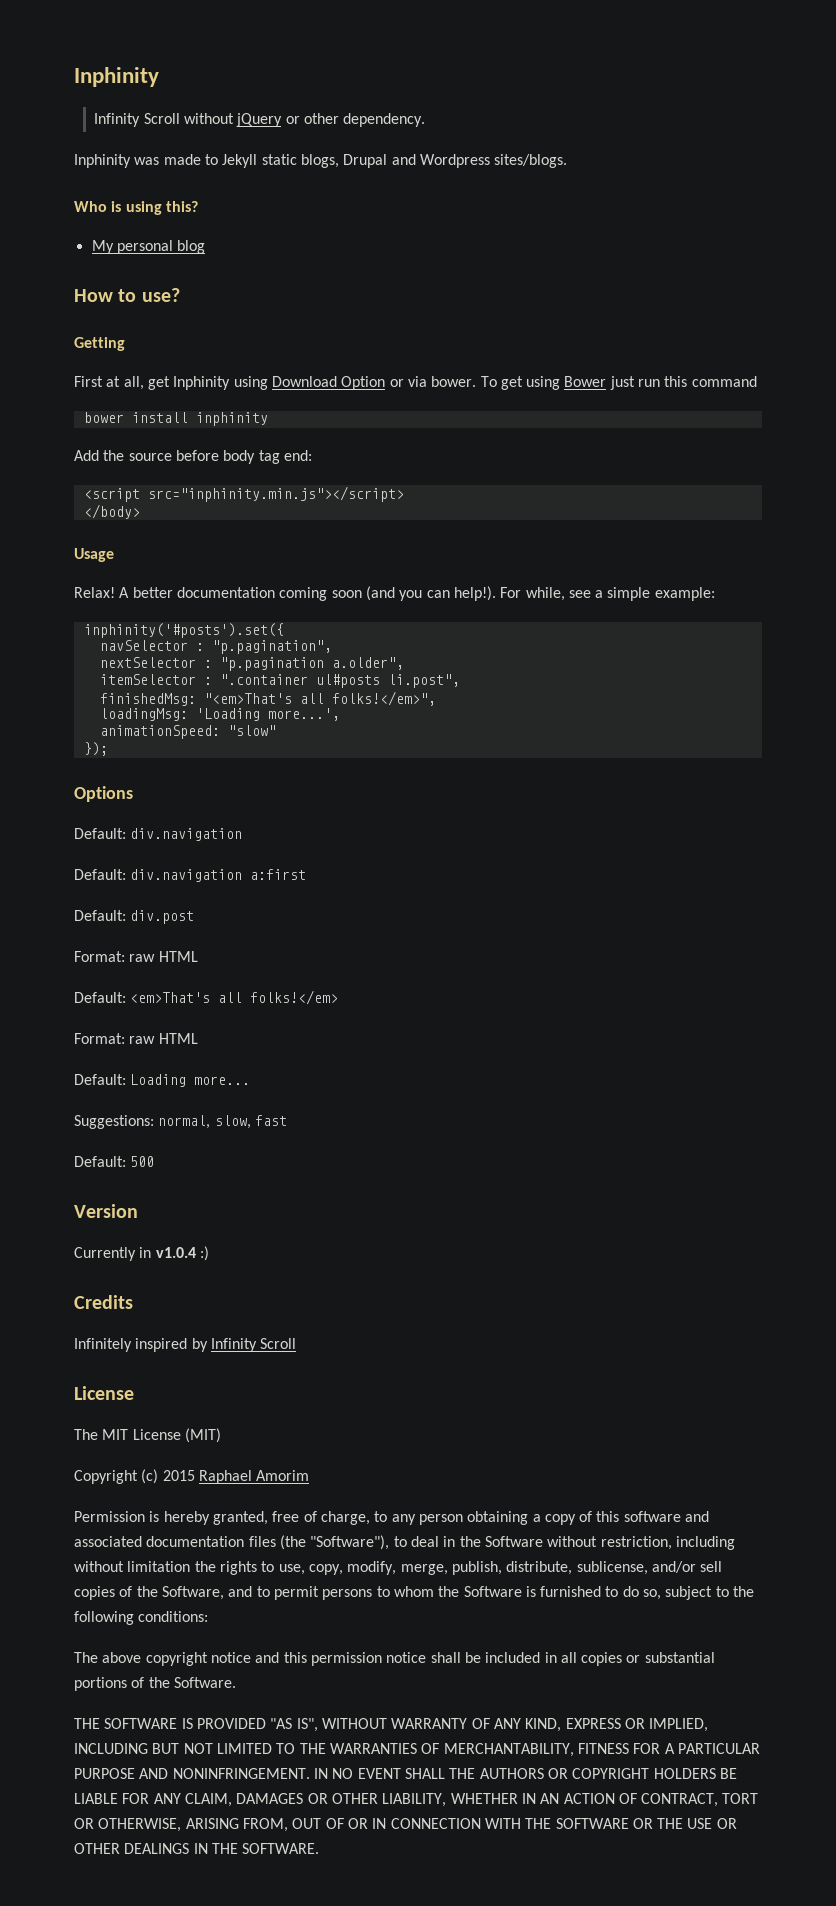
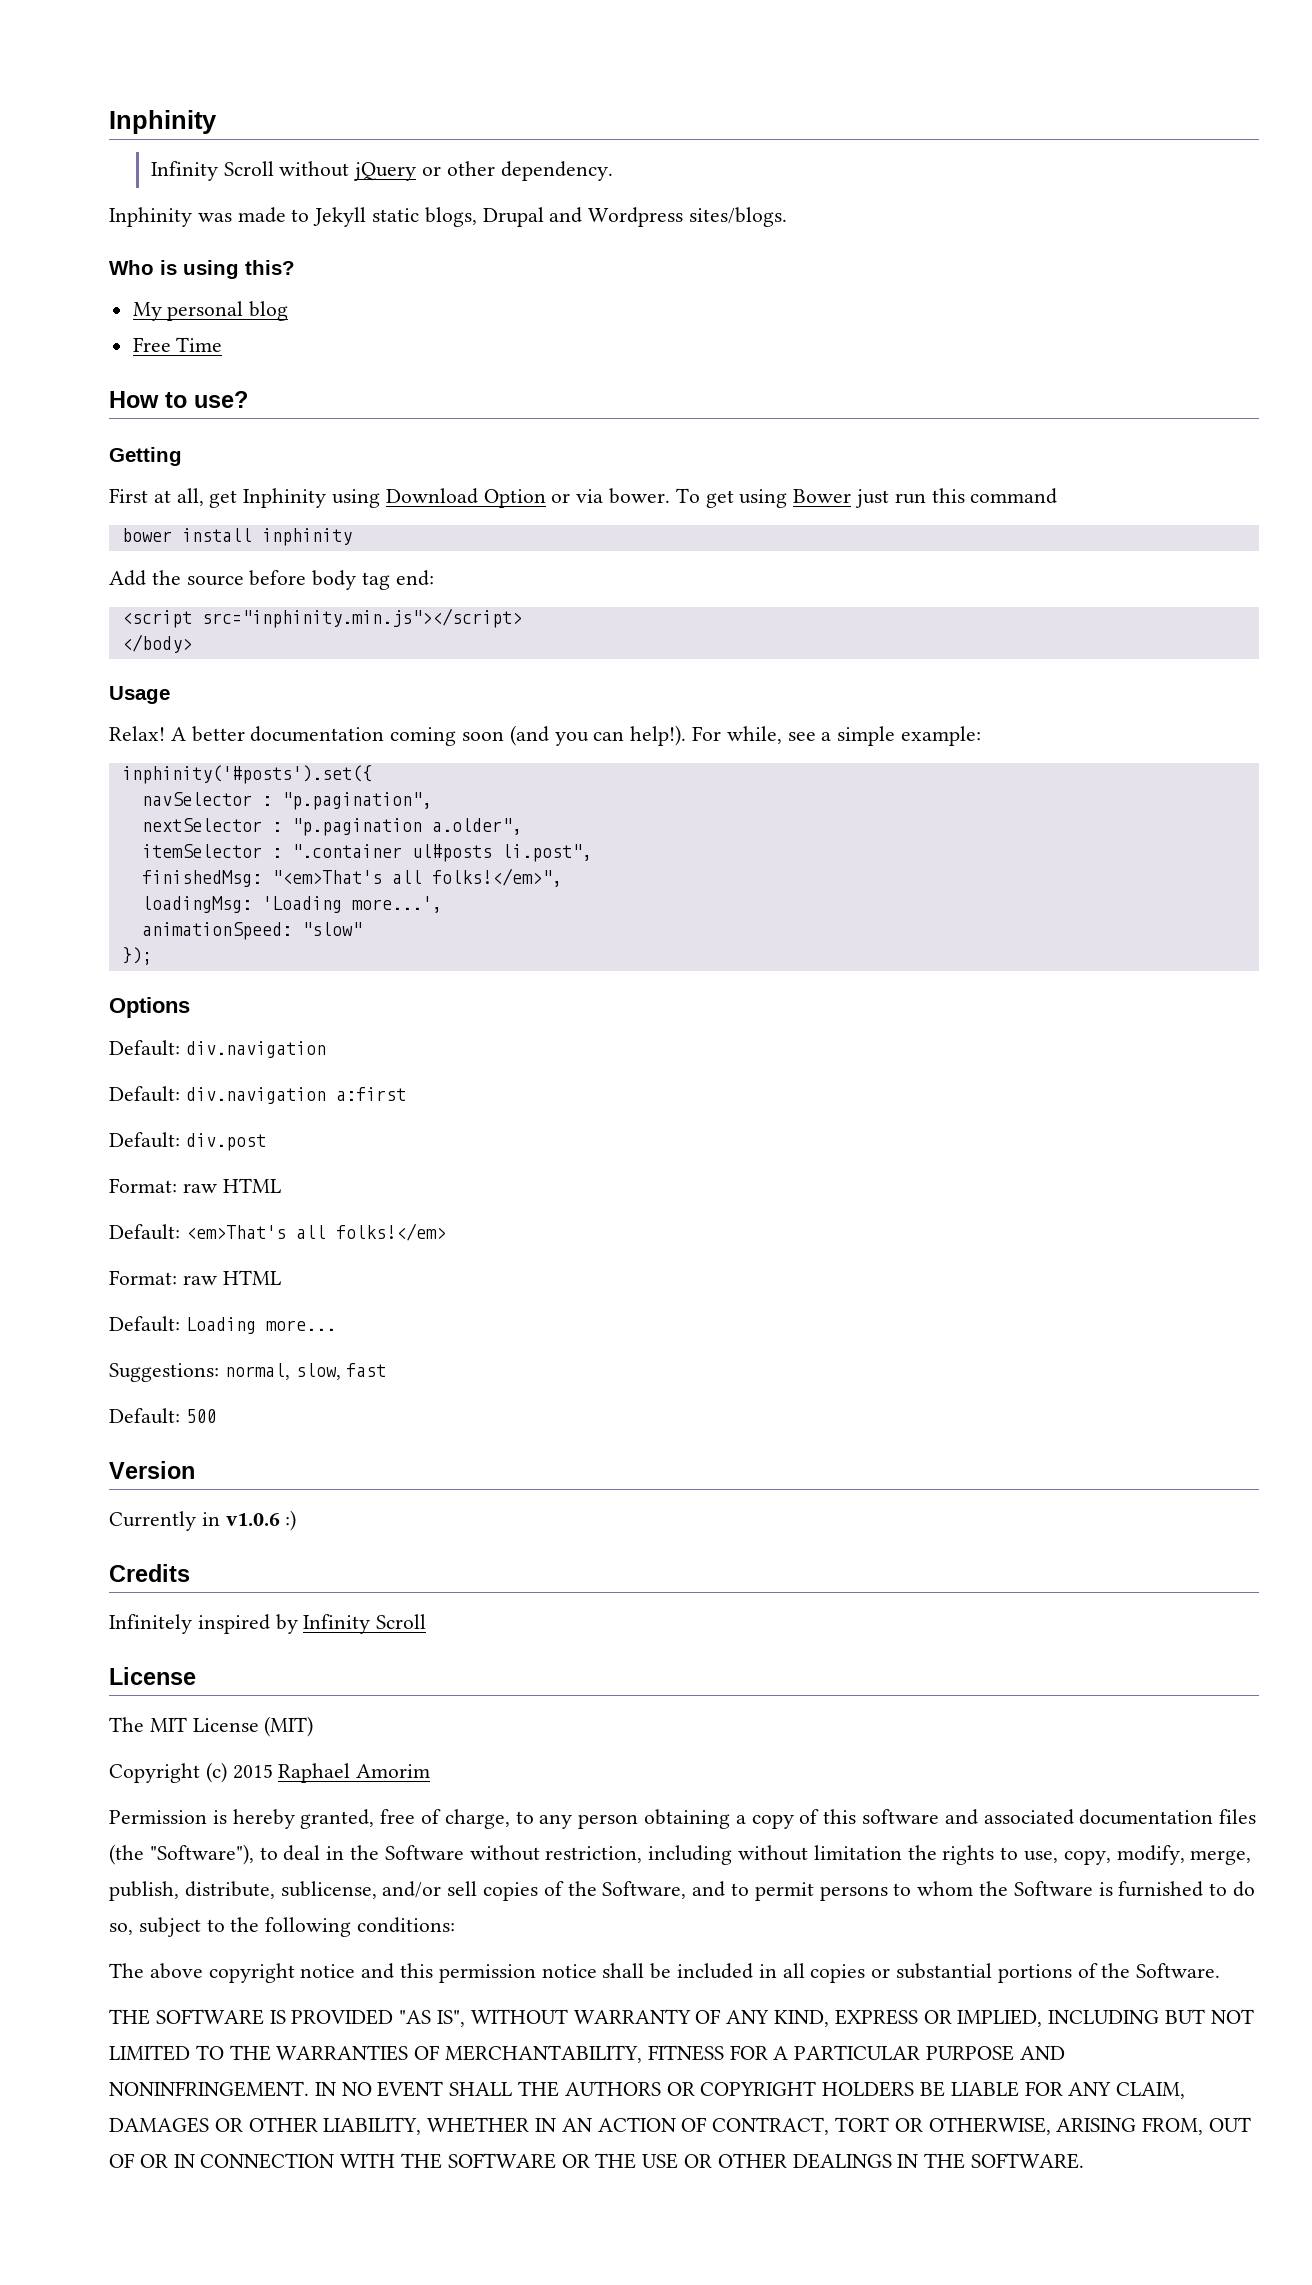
(206, 247) none -> [132,337,223,352] // Free Time
[155,1247,196,1258] v1.0.4 -> [225,1513,280,1526] v1.0.6

